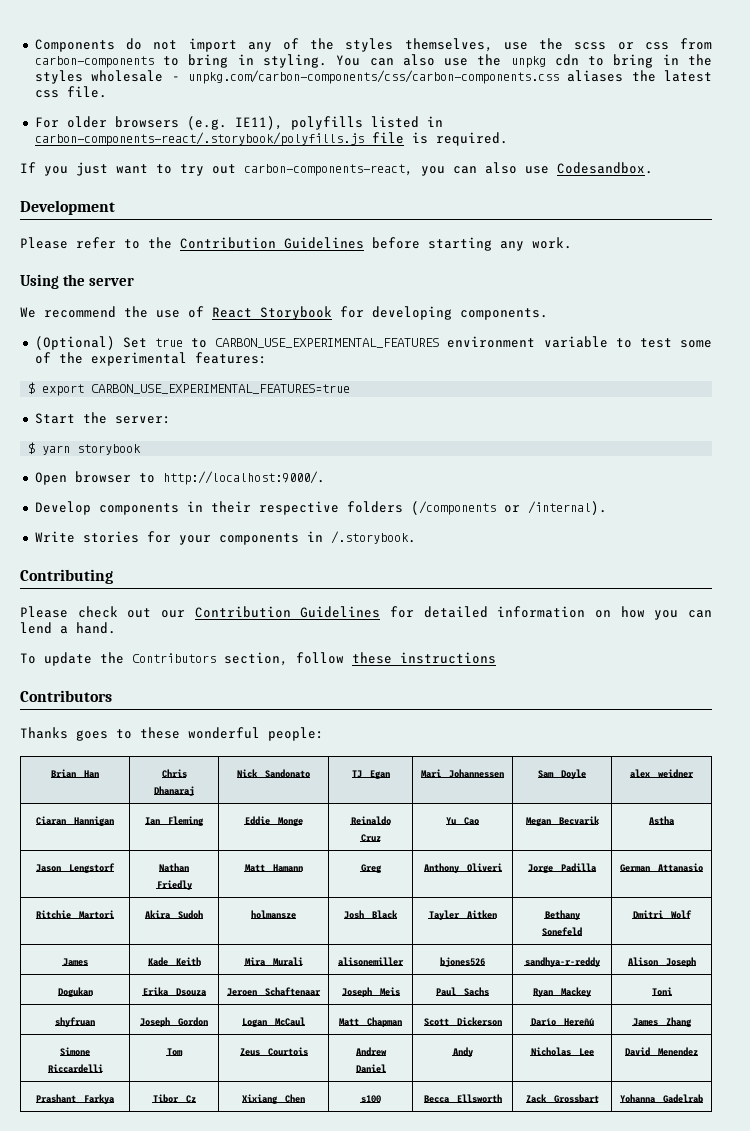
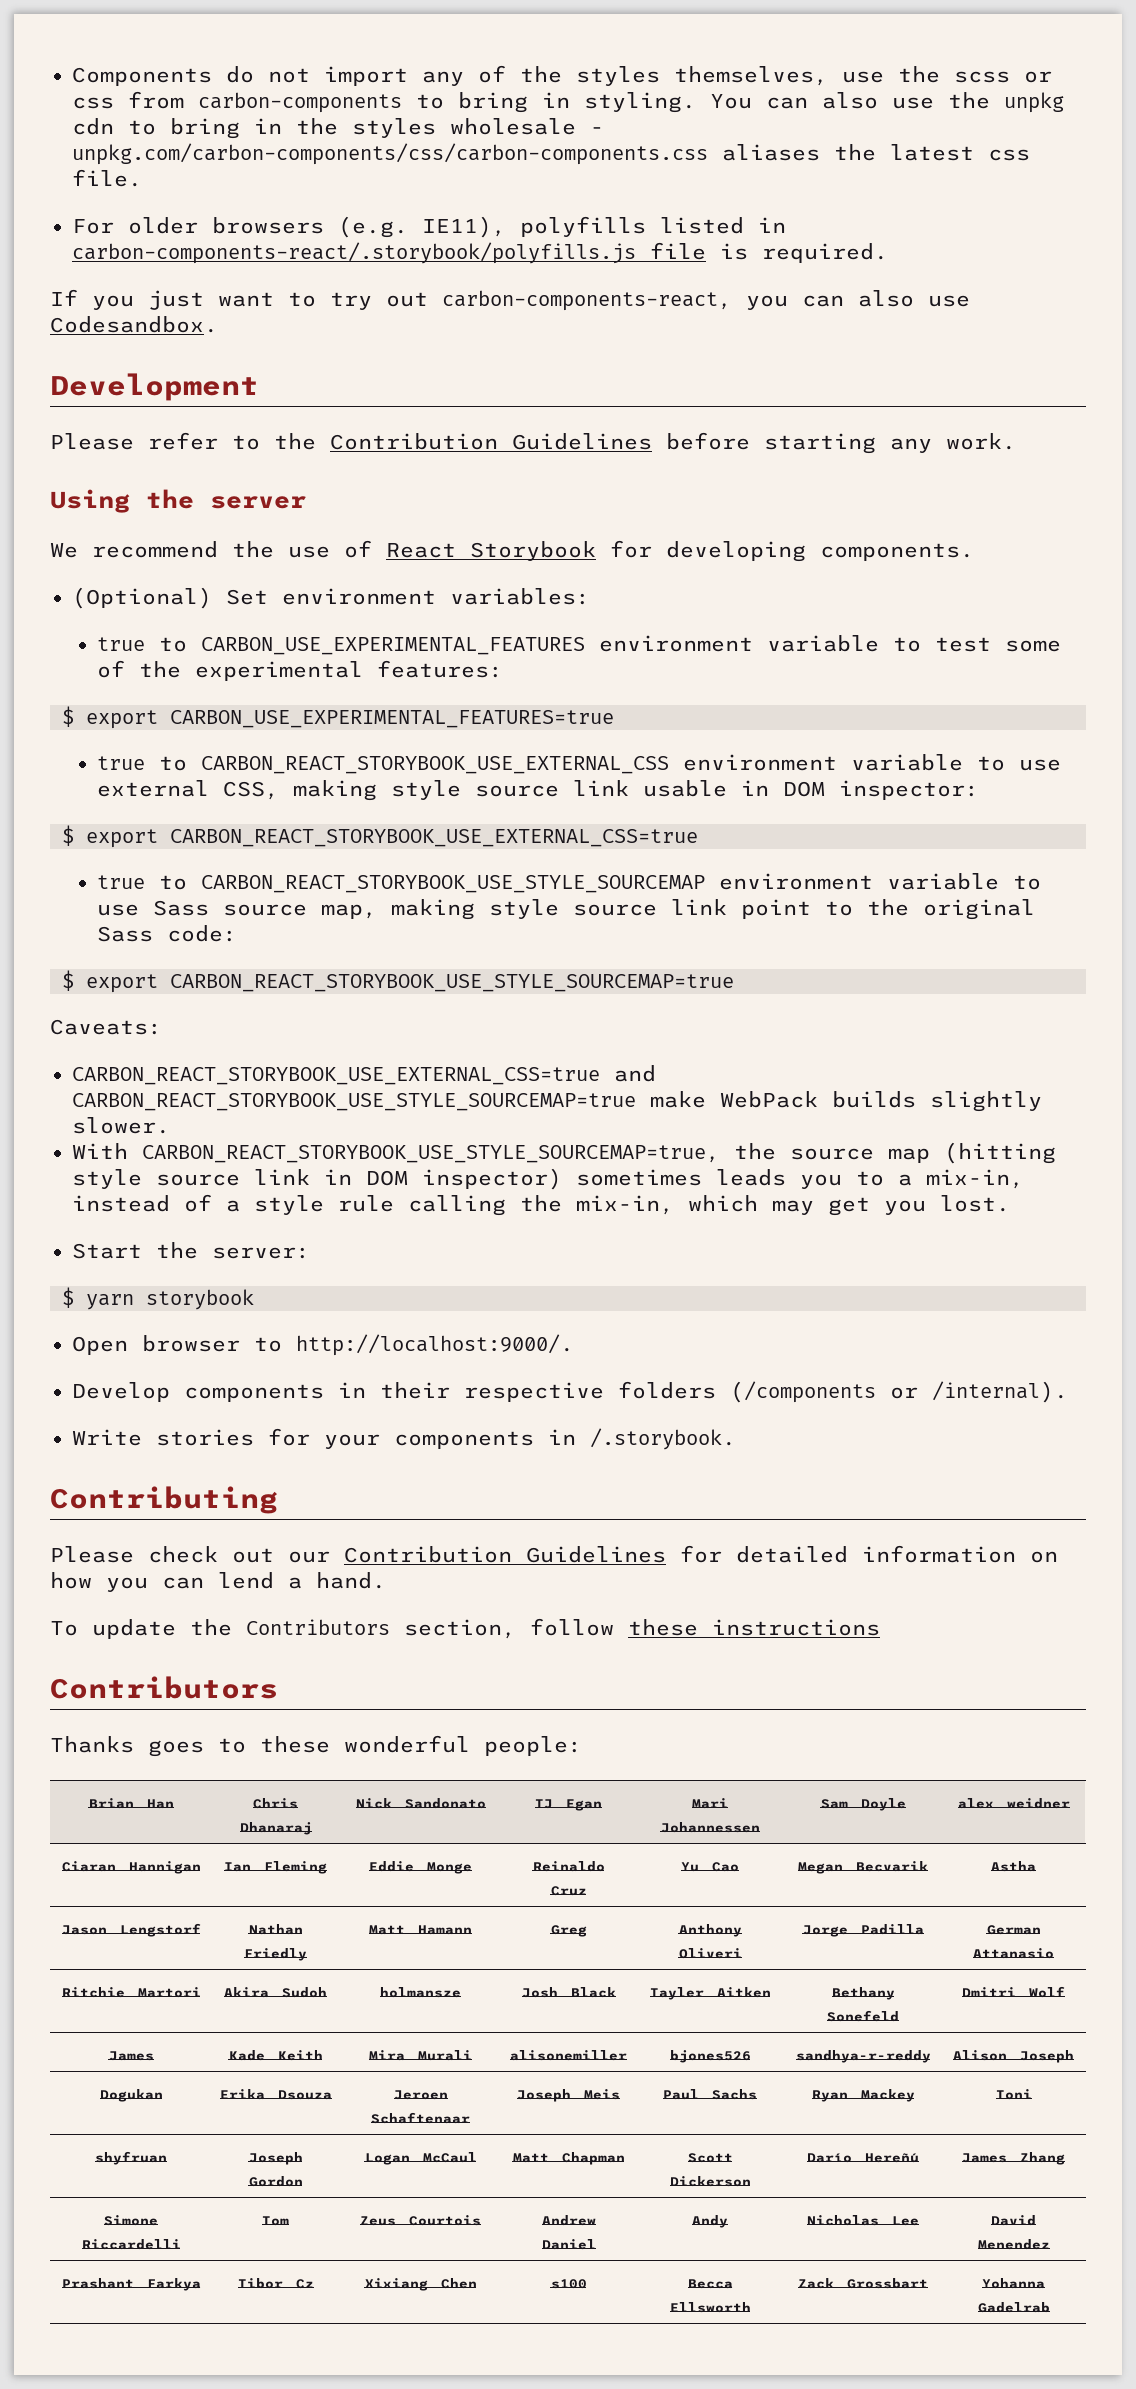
(147, 342) none -> [282,588,590,605] environment variables: //
(351, 389) none -> [96,754,1061,774] [96,780,979,801] [62,825,698,848] [96,873,1041,893] [96,899,1035,920] [96,925,237,942] [62,970,734,993] [50,1019,162,1035] [72,1065,656,1085] [72,1091,1042,1112] [72,1117,170,1134] [72,1142,1056,1164] [72,1168,1024,1190] [72,1194,1010,1216] // true to CARBON_REACT_STORYBOOK_USE_EXTERNAL_CSS environment variable to use external CSS, making style source link usable in DOM inspector: // $ export CARBON_REACT_STORYBOOK_USE_EXTERNAL_CSS=true // true to CARBON_REACT_STORYBOOK_USE_STYLE_SOURCEMAP environment variable to use Sass source map, making style source link point to the original Sass code: // $ export CARBON_REACT_STORYBOOK_USE_STYLE_SOURCEMAP=true // Caveats: // CARBON_REACT_STORYBOOK_USE_EXTERNAL_CSS=true and CARBON_REACT_STORYBOOK_USE_STYLE_SOURCEMAP=true make WebPack builds slightly slower. // With CARBON_REACT_STORYBOOK_USE_STYLE_SOURCEMAP=true, the source map (hitting style source link in DOM inspector) sometimes leads you to a mix-in, instead of a style rule calling the mix-in, which may get you lost.

